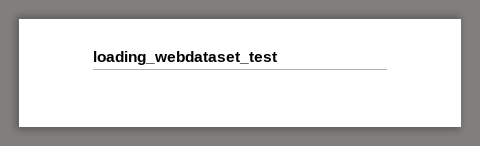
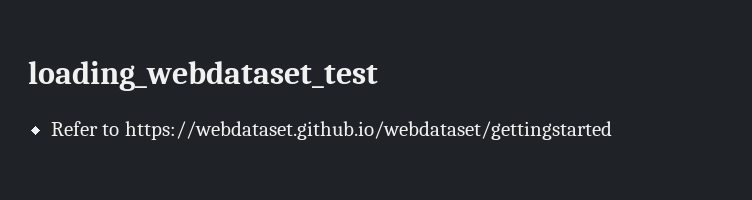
(277, 58) none -> [50,121,612,140] // Refer to https://webdataset.github.io/webdataset/gettingstarted

